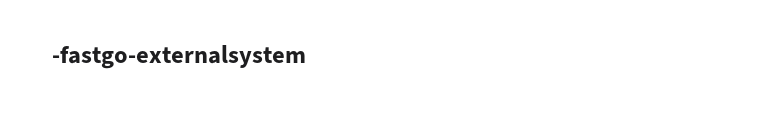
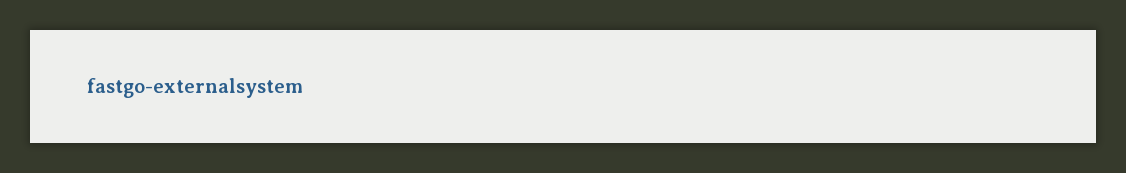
[52,45,306,69] -fastgo-externalsystem -> [87,78,303,98] fastgo-externalsystem

